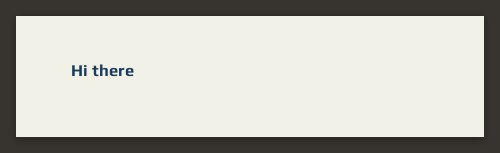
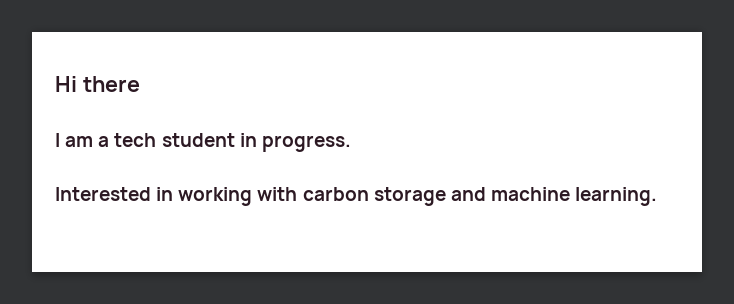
(135, 70) none -> [55,133,351,152] [55,187,658,206] // I am a tech student in progress. // Interested in working with carbon storage and machine learning.

